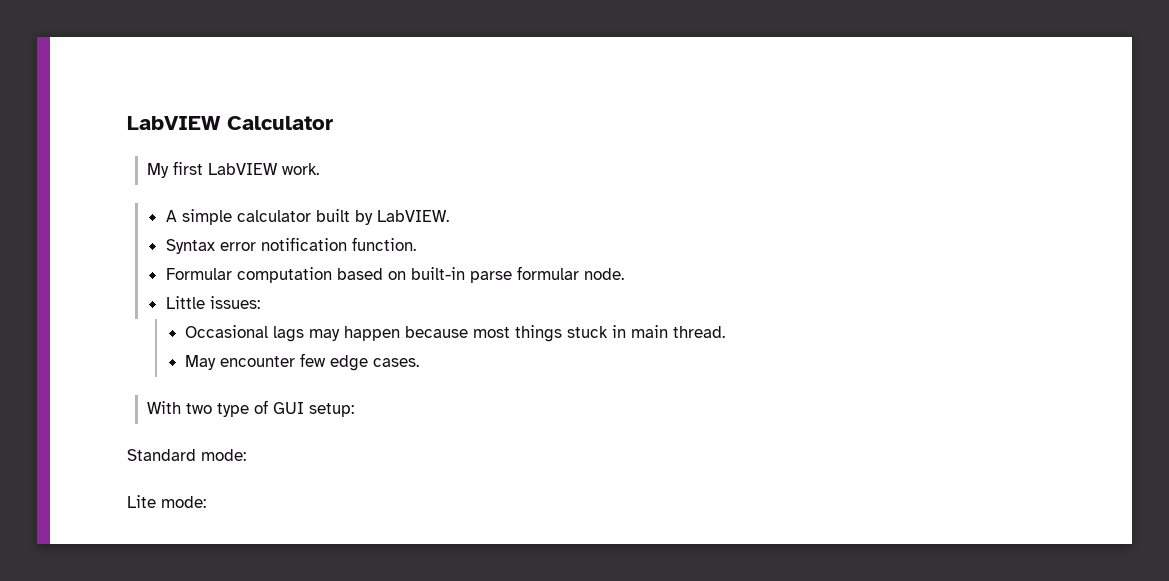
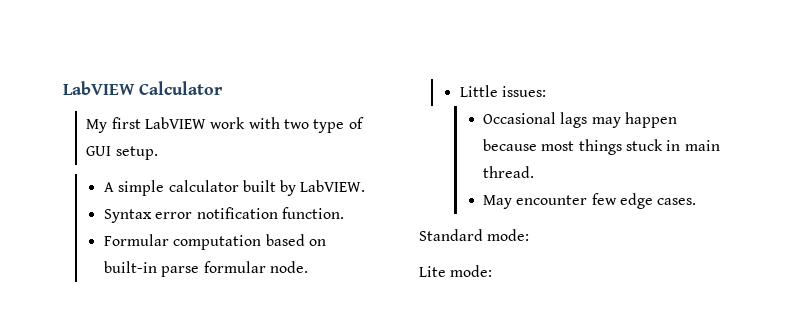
[281,163,319,175] work. -> [210,117,364,133] [86,146,158,160] work with two type of GUI setup.
[146,400,354,417] // With two type of GUI setup: -> (697, 201) none

